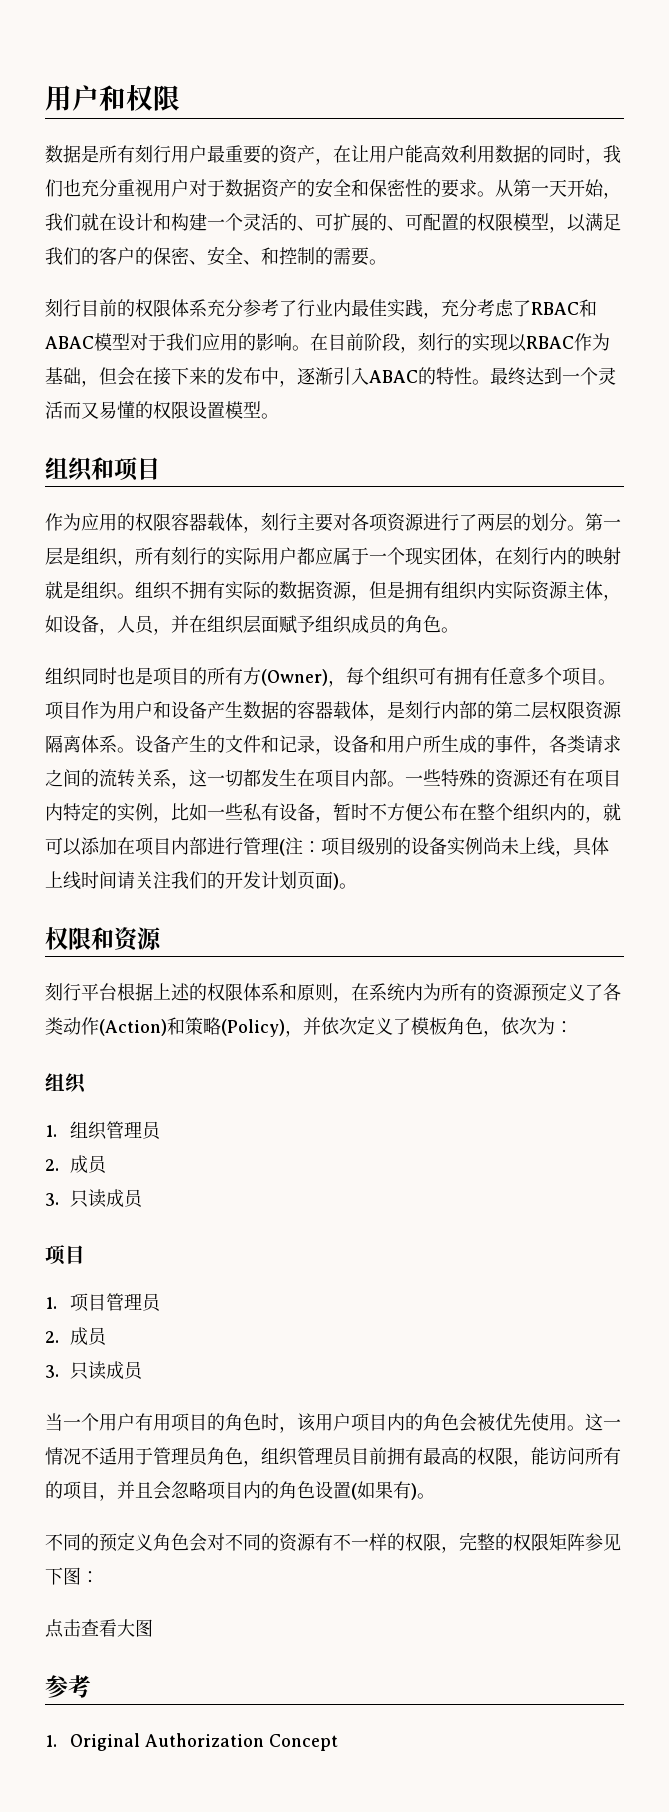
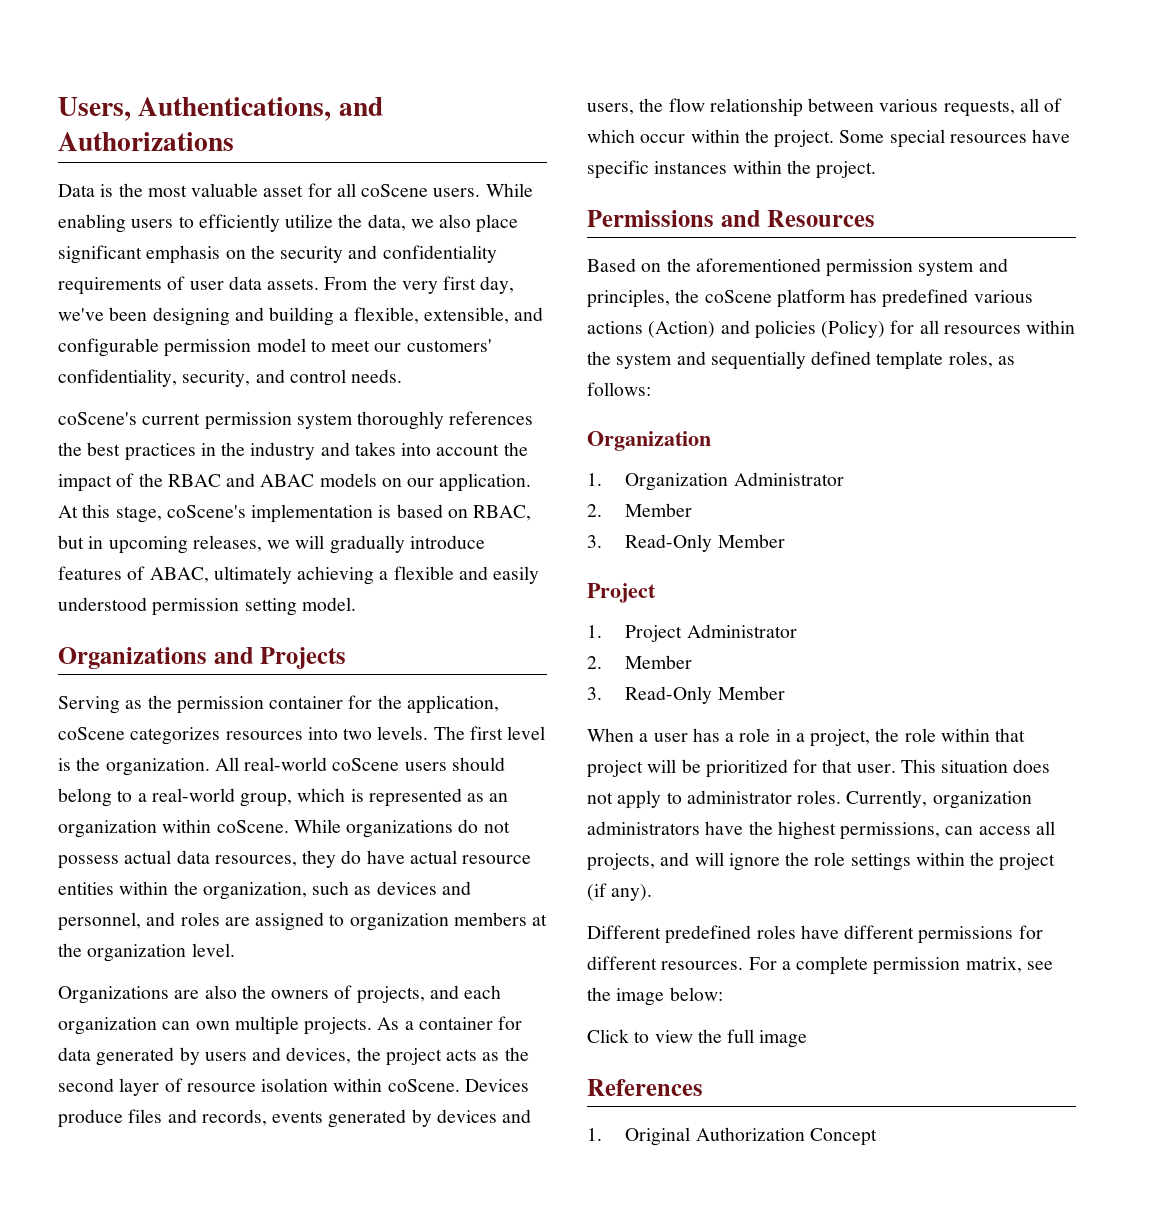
[45,84,180,111] [45,144,621,165] [45,178,621,199] [45,213,621,233] [45,246,387,266] [45,298,597,319] [45,332,610,353] [45,367,616,387] [45,401,279,419] [45,457,160,482] [45,512,621,533] [45,546,621,567] [45,581,621,601] [45,615,459,635] [45,667,616,687] [45,700,622,721] [45,735,621,755] [45,769,621,789] [45,802,621,823] [45,837,609,857] [45,871,357,890] [45,927,162,952] [45,982,621,1003] [45,1016,573,1037] [45,1073,87,1094] [45,1121,163,1140] [45,1155,109,1174] [45,1189,145,1208] [45,1245,85,1265] [45,1293,163,1312] [45,1327,109,1346] [45,1361,145,1380] [45,1413,621,1433] [45,1447,621,1467] [45,1481,435,1501] [45,1532,621,1553] [45,1567,99,1585] [45,1619,153,1638] [45,1675,91,1698] 用户和权限 // 数据是所有刻行用户最重要的资产，在让用户能高效利用数据的同时，我们也充分重视用户对于数据资产的安全和保密性的要求。从第一天开始，我们就在设计和构建一个灵活的、可扩展的、可配置的权限模型，以满足我们的客户的保密、安全、和控制的需要。 // 刻行目前的权限体系充分参考了行业内最佳实践，充分考虑了RBAC和ABAC模型对于我们应用的影响。在目前阶段，刻行的实现以RBAC作为基础，但会在接下来的发布中，逐渐引入ABAC的特性。最终达到一个灵活而又易懂的权限设置模型。 // 组织和项目 // 作为应用的权限容器载体，刻行主要对各项资源进行了两层的划分。第一层是组织，所有刻行的实际用户都应属于一个现实团体，在刻行内的映射就是组织。组织不拥有实际的数据资源，但是拥有组织内实际资源主体，如设备，人员，并在组织层面赋予组织成员的角色。 // 组织同时也是项目的所有方(Owner)，每个组织可有拥有任意多个项目。项目作为用户和设备产生数据的容器载体，是刻行内部的第二层权限资源隔离体系。设备产生的文件和记录，设备和用户所生成的事件，各类请求之间的流转关系，这一切都发生在项目内部。一些特殊的资源还有在项目内特定的实例，比如一些私有设备，暂时不方便公布在整个组织内的，就可以添加在项目内部进行管理(注：项目级别的设备实例尚未上线，具体上线时间请关注我们的开发计划页面)。 // 权限和资源 // 刻行平台根据上述的权限体系和原则，在系统内为所有的资源预定义了各类动作(Action)和策略(Policy)，并依次定义了模板角色，依次为： // 组织 // 1.组织管理员 // 2.成员 // 3.只读成员 // 项目 // 1.项目管理员 // 2.成员 // 3.只读成员 // 当一个用户有用项目的角色时，该用户项目内的角色会被优先使用。这一情况不适用于管理员角色，组织管理员目前拥有最高的权限，能访问所有的项目，并且会忽略项目内的角色设置(如果有)。 // 不同的预定义角色会对不同的资源有不一样的权限，完整的权限矩阵参见下图： // 点击查看大图 // 参考 -> [58,97,383,121] [58,132,234,151] [58,183,533,197] [58,214,519,233] [58,245,497,264] [58,276,515,295] [58,307,544,326] [58,338,492,357] [58,369,403,387] [58,411,534,430] [58,442,528,461] [58,473,532,492] [58,504,532,523] [58,535,485,554] [58,566,540,585] [58,597,356,616] [58,647,347,669] [58,695,499,714] [58,726,546,745] [58,757,505,776] [58,788,509,807] [58,819,510,838] [58,850,532,869] [58,881,471,900] [58,912,548,931] [58,943,235,962] [58,985,502,1004] [58,1016,523,1035] [58,1047,529,1066] [58,1078,529,1096] [58,1109,532,1128] [587,98,1063,117] [587,129,1071,148] [587,160,877,179] [587,210,876,227] [587,258,1008,277] [587,289,1033,308] [587,320,1076,339] [587,351,1015,370] [587,382,651,396] [587,431,711,451] [587,472,844,491] [587,503,693,517] [587,534,785,552] [587,583,656,603] [587,624,797,642] [587,655,693,669] [587,686,785,704] [587,728,1026,747] [587,759,1051,778] [587,790,1032,809] [587,821,1055,840] [587,852,1056,871] [587,883,653,901] [587,925,1043,944] [587,956,1053,975] [587,987,723,1006] [587,1029,808,1048] [587,1079,703,1096] Users, Authentications, and Authorizations // Data is the most valuable asset for all coScene users. While enabling users to efficiently utilize the data, we also place significant emphasis on the security and confidentiality requirements of user data assets. From the very first day, we've been designing and building a flexible, extensible, and configurable permission model to meet our customers' confidentiality, security, and control needs. // coScene's current permission system thoroughly references the best practices in the industry and takes into account the impact of the RBAC and ABAC models on our application. At this stage, coScene's implementation is based on RBAC, but in upcoming releases, we will gradually introduce features of ABAC, ultimately achieving a flexible and easily understood permission setting model. // Organizations and Projects // Serving as the permission container for the application, coScene categorizes resources into two levels. The first level is the organization. All real-world coScene users should belong to a real-world group, which is represented as an organization within coScene. While organizations do not possess actual data resources, they do have actual resource entities within the organization, such as devices and personnel, and roles are assigned to organization members at the organization level. // Organizations are also the owners of projects, and each organization can own multiple projects. As a container for data generated by users and devices, the project acts as the second layer of resource isolation within coScene. Devices produce files and records, events generated by devices and users, the flow relationship between various requests, all of which occur within the project. Some special resources have specific instances within the project. // Permissions and Resources // Based on the aforementioned permission system and principles, the coScene platform has predefined various actions (Action) and policies (Policy) for all resources within the system and sequentially defined template roles, as follows: // Organization // 1. Organization Administrator // 2. Member // 3. Read-Only Member // Project // 1. Project Administrator // 2. Member // 3. Read-Only Member // When a user has a role in a project, the role within that project will be prioritized for that user. This situation does not apply to administrator roles. Currently, organization administrators have the highest permissions, can access all projects, and will ignore the role settings within the project (if any). // Different predefined roles have different permissions for different resources. For a complete permission matrix, see the image below: // Click to view the full image // References

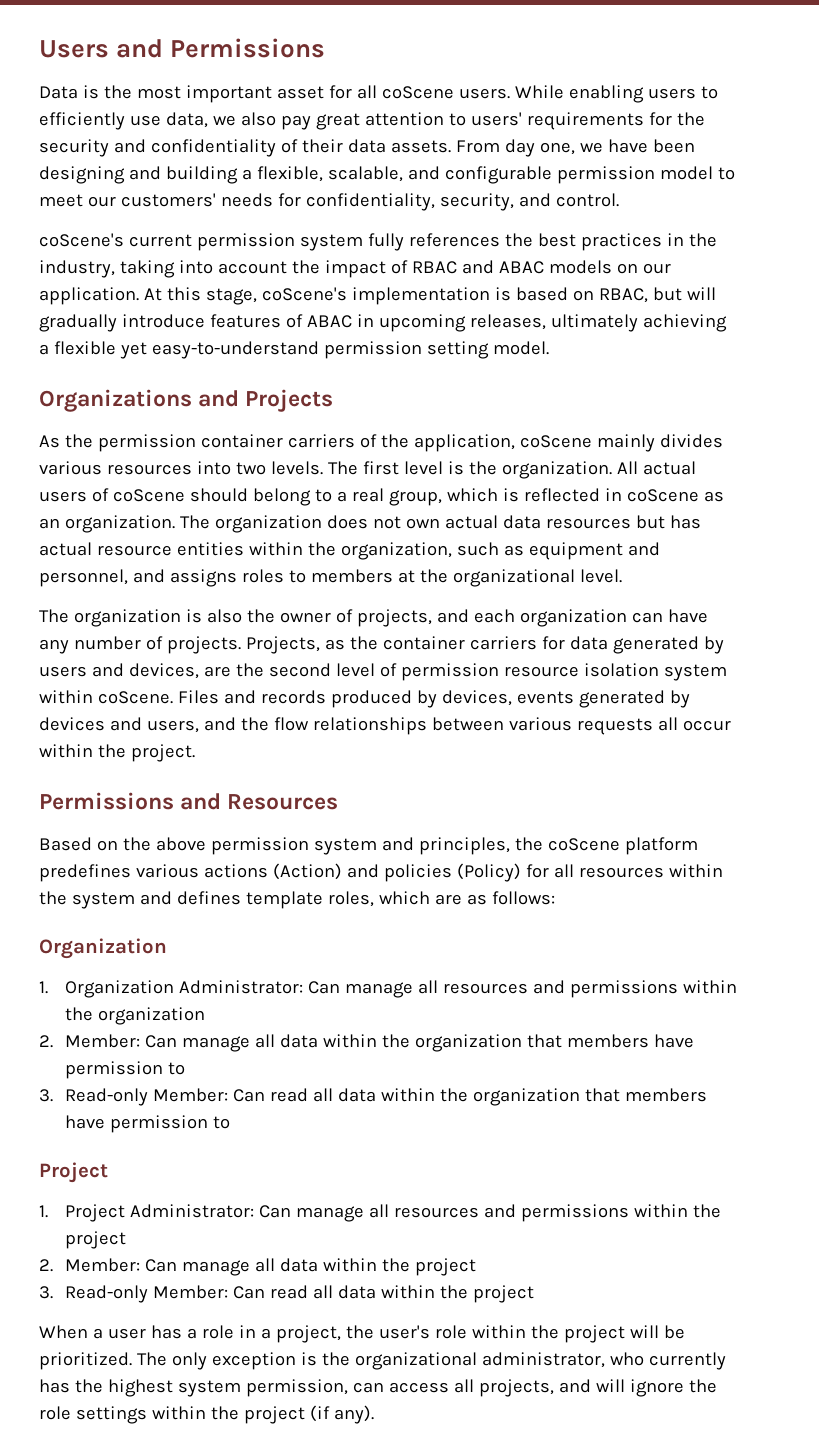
[58,97,383,121] [58,132,234,151] Users, Authentications, and Authorizations -> [39,38,326,58] Users and Permissions
[191,183,259,197] valuable -> [185,85,272,103] important
[285,214,363,228] utilize the -> [129,115,161,126] use
[476,214,519,233] [58,245,497,264] [58,276,515,295] [58,308,104,321] place significant emphasis on the security and confidentiality requirements of user data assets. From the very first day, we've -> [280,112,705,130] [39,139,648,157] pay great attention to users' requirements for the security and confidentiality of their data assets. From day one, we have
[423,307,509,324] extensible, -> [327,166,403,182] scalable,
(492, 345) none -> [220,193,301,207] needs for
[289,369,403,383] control needs. -> [555,193,619,207] control.
[357,411,445,430] thoroughly -> [367,233,404,251] fully
[250,442,396,460] industry and takes -> [39,260,175,278] industry, taking
[138,473,163,487] the -> (408, 267) none
[88,535,291,554] in upcoming releases, we -> (682, 294) none
[149,567,209,583] ABAC, -> [306,314,546,332] ABAC in upcoming releases,
[458,566,540,584] [58,597,147,611] and easily understood -> [119,341,319,359] yet easy-to-understand
[58,696,143,714] Serving as -> [39,435,60,448] As
[348,695,373,709] for -> [287,434,377,448] carriers of
[130,727,221,745] categorizes -> [596,434,723,452] [39,461,102,475] mainly divides various
[244,757,447,771] real-world coScene users -> [642,461,696,475] [39,488,185,502] actual users of coScene
[151,788,235,802] real-world -> [351,488,384,502] real
[368,788,509,807] [58,819,510,838] [58,850,405,869] represented as an organization within coScene. While organizations do not possess actual data resources, they do have -> [523,488,724,502] [39,515,701,533] reflected in coScene as an organization. The organization does not own actual data resources but has
[376,881,437,895] devices -> [528,542,623,560] equipment
[180,912,449,931] roles are assigned to organization -> [169,569,306,587] assigns roles to
[87,944,187,962] organization -> [452,569,575,587] organizational
[58,986,200,1004] Organizations are -> [39,609,202,627] The organization is
[271,990,330,999] owners -> [279,612,331,623] owner
[195,1016,493,1035] own multiple projects. As a container -> [667,609,708,623] [39,636,537,654] have any number of projects. Projects, as the container carriers
[356,1047,529,1066] [58,1078,183,1096] the project acts as the second layer of -> [203,663,499,681] are the second level of permission
[333,1078,529,1092] [58,1109,267,1128] within coScene. Devices produce files and records, -> [663,664,727,681] [39,690,512,708] system within coScene. Files and records produced by devices,
(634, 109) none -> [203,717,236,731] and
[709,98,803,117] relationship -> [312,717,427,735] relationships
[943,98,1063,117] [587,129,635,143] requests, all of which -> [576,717,678,735] requests all
[839,129,1071,148] [587,160,877,179] Some special resources have specific instances within the project. -> (195, 753) none
[695,258,821,272] aforementioned -> [155,837,206,851] above
[850,289,969,308] has predefined -> [39,864,131,882] predefines
[710,351,993,370] sequentially defined template roles, -> [176,891,462,909] defines template roles, which are
[733,472,844,486] [587,503,693,517] [587,534,785,552] [587,583,656,603] [587,624,797,642] [587,655,693,669] [587,686,785,704] Administrator // 2. Member // 3. Read-Only Member // Project // 1. Project Administrator // 2. Member // 3. Read-Only Member -> [178,980,737,998] [64,1007,205,1025] [39,1034,694,1052] [64,1061,185,1079] [39,1088,707,1106] [64,1115,230,1133] [39,1162,108,1183] [39,1204,721,1222] [64,1231,126,1249] [39,1258,476,1276] [39,1285,534,1303] Administrator: Can manage all resources and permissions within the organization // 2. Member: Can manage all data within the organization that members have permission to // 3. Read-only Member: Can read all data within the organization that members have permission to // Project // 1. Project Administrator: Can manage all resources and permissions within the project // 2. Member: Can manage all data within the project // 3. Read-only Member: Can read all data within the project
(900, 735) none -> [378,1325,430,1339] user's
[995,728,1026,742] that -> [530,1325,559,1339] the
[705,759,1051,778] [587,790,1032,809] [587,821,941,840] prioritized for that user. This situation does not apply to administrator roles. Currently, organization administrators have the highest permissions, -> [39,1352,726,1370] [39,1379,348,1397] prioritized. The only exception is the organizational administrator, who currently has the highest system permission,
[587,925,1043,944] [587,956,1053,975] [587,987,723,1006] [587,1029,808,1048] [587,1079,703,1096] [587,1127,877,1146] // Different predefined roles have different permissions for different resources. For a complete permission matrix, see the image below: // Click to view the full image // References // 1. Original Authorization Concept -> (374, 1414) none

